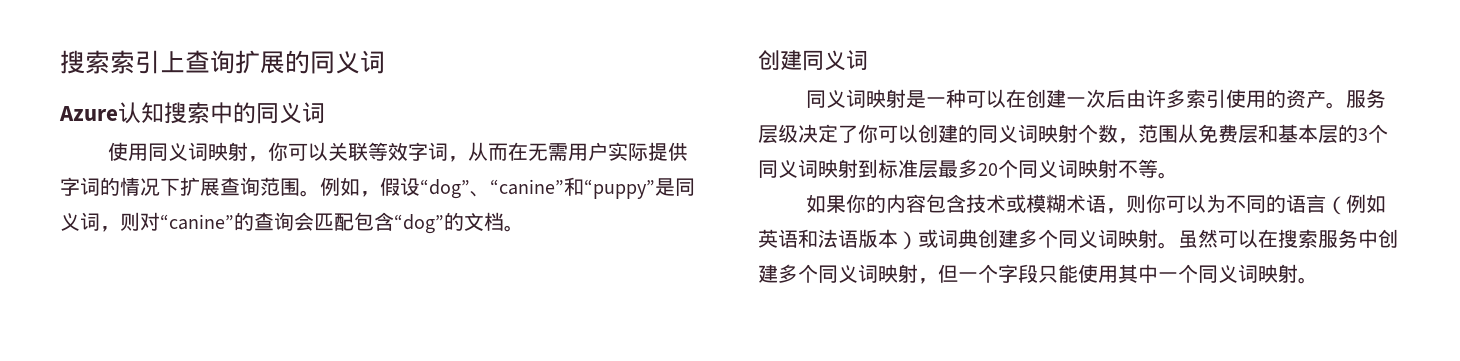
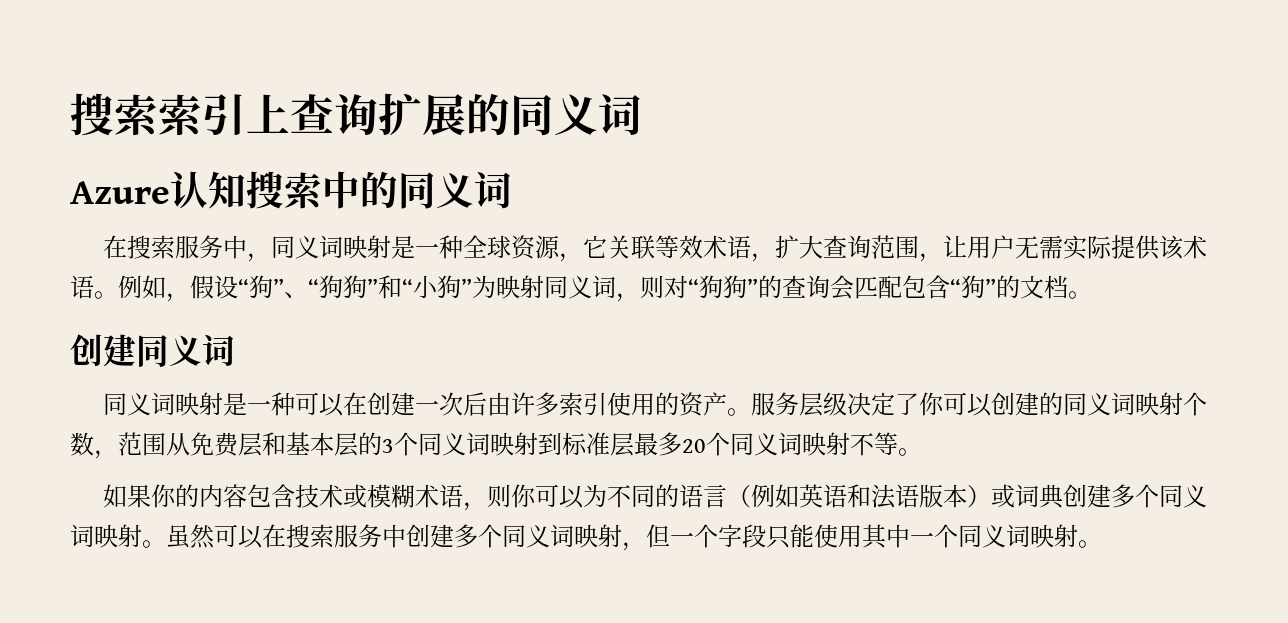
[107,142,688,162] [60,177,695,199] [60,212,234,232] 使用同义词映射，你可以关联等效字词，从而在无需用户实际提供字词的情况下扩展查询范围。例如，假设“dog”、“canine”和“puppy”是同义词，则对“canine” -> [103,235,1208,262] [70,275,758,302] 在搜索服务中，同义词映射是一种全球资源，它关联等效术语，扩大查询范围，让用户无需实际提供该术语。例如，假设“狗”、“狗狗”和“小狗”为映射同义词，则对“狗狗”
[394,214,444,234] “dog” -> [950,275,996,299] “狗”

